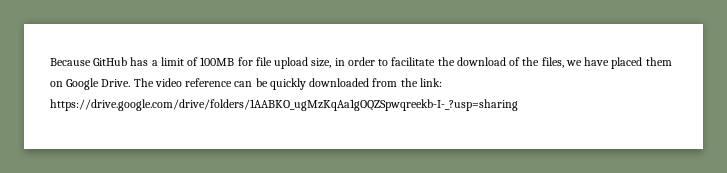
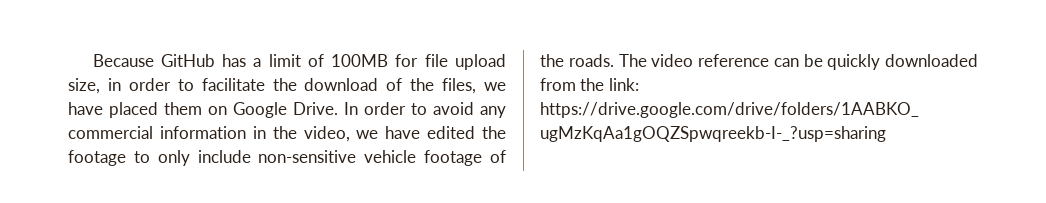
(131, 83) none -> [344,102,506,118] [68,126,506,142] [68,150,506,166] [540,54,614,67] In order to avoid any commercial information in the video, we have edited the footage to only include non-sensitive vehicle footage of the roads.

